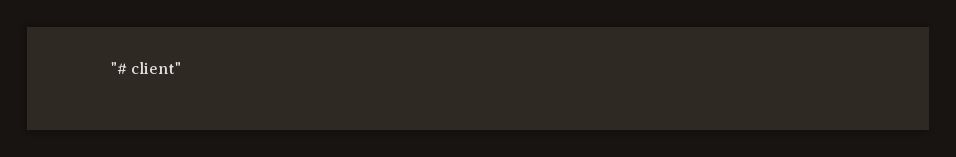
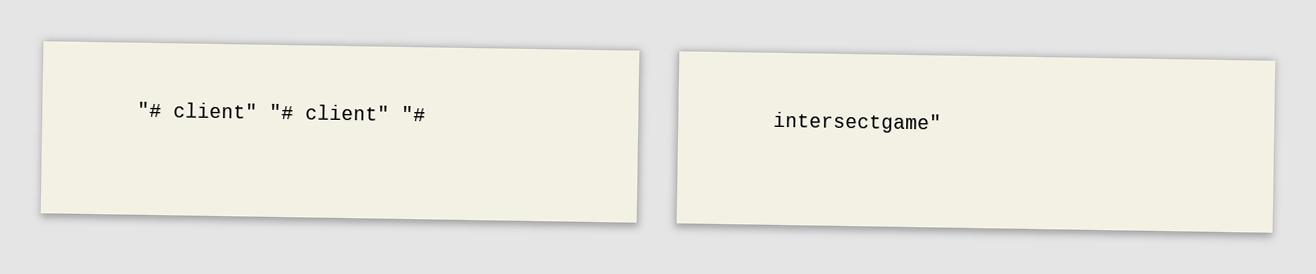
[111,62,182,74] "# client" -> [137,101,942,134] "# client" "# client" "# intersectgame"

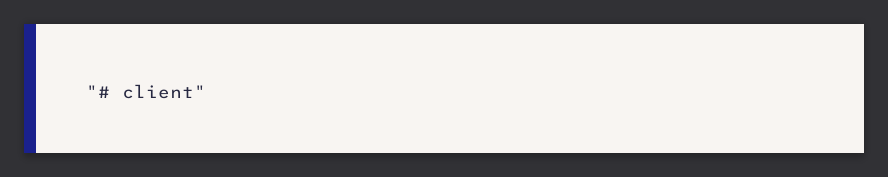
[137,101,942,134] "# client" "# client" "# intersectgame" -> [86,84,206,99] "# client"

